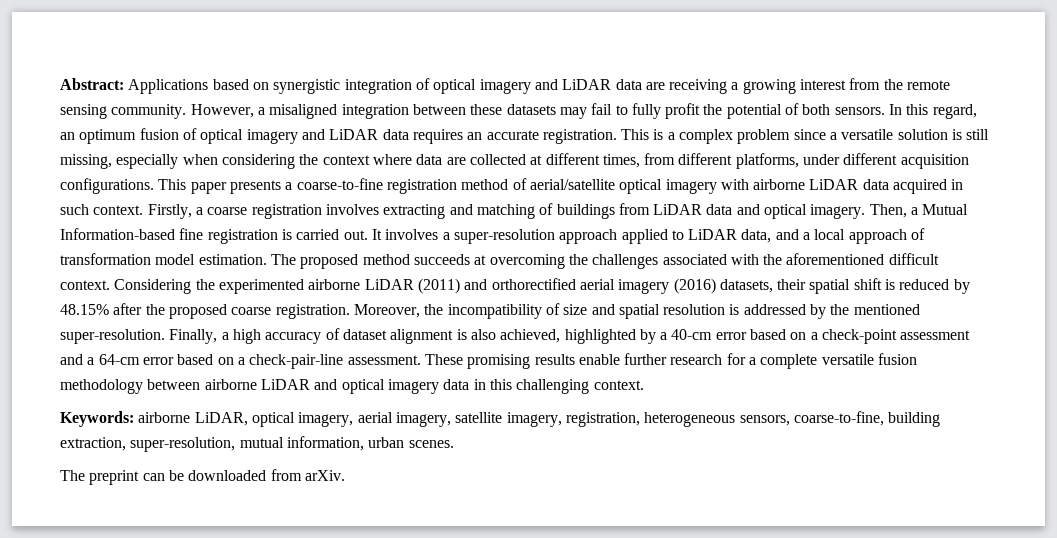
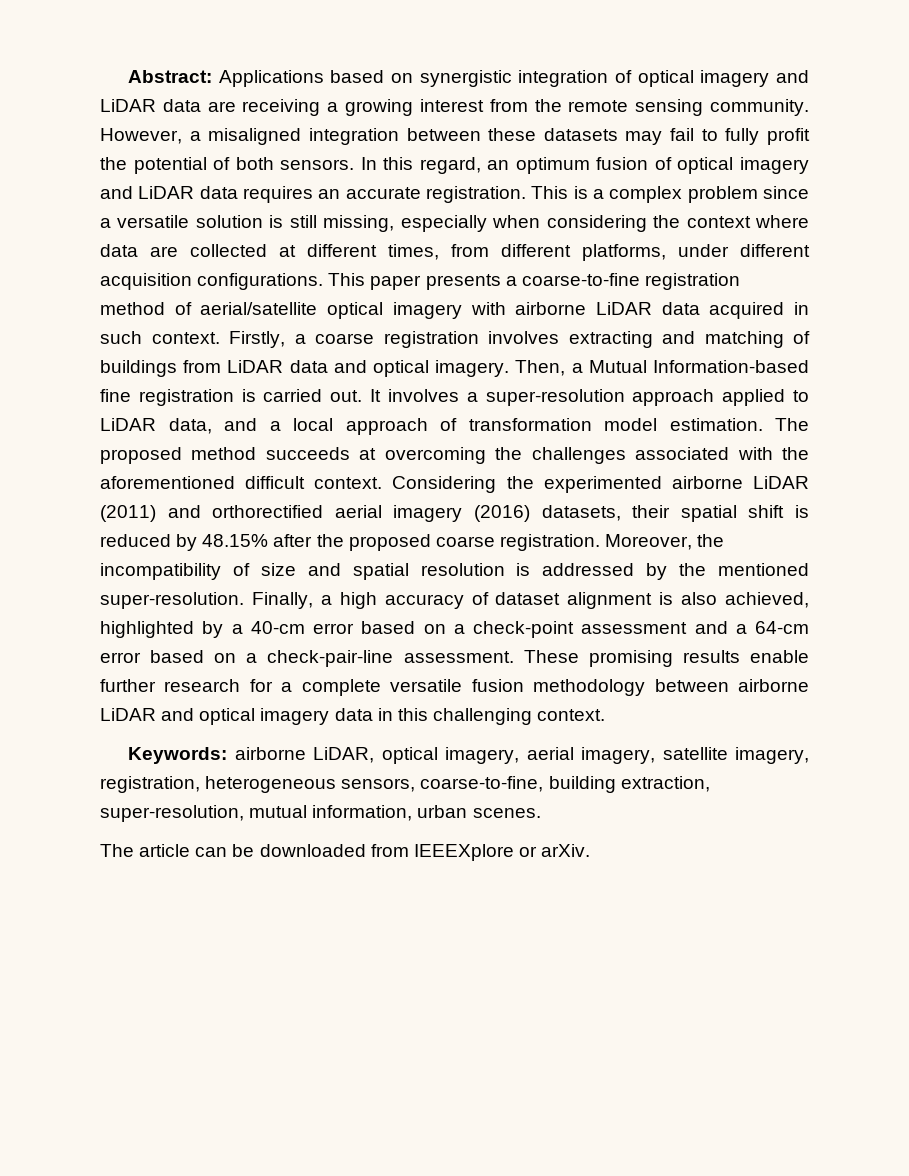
[89,470,140,485] preprint -> [139,844,191,857] article
(302, 475) none -> [413,844,537,861] IEEEXplore or

